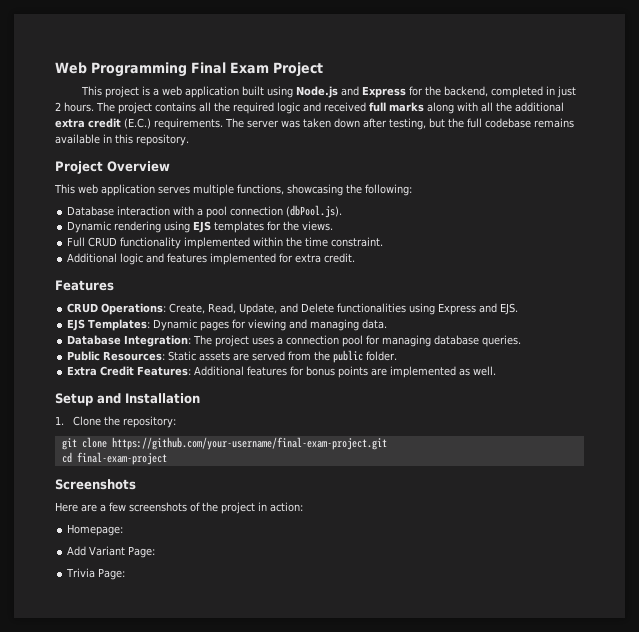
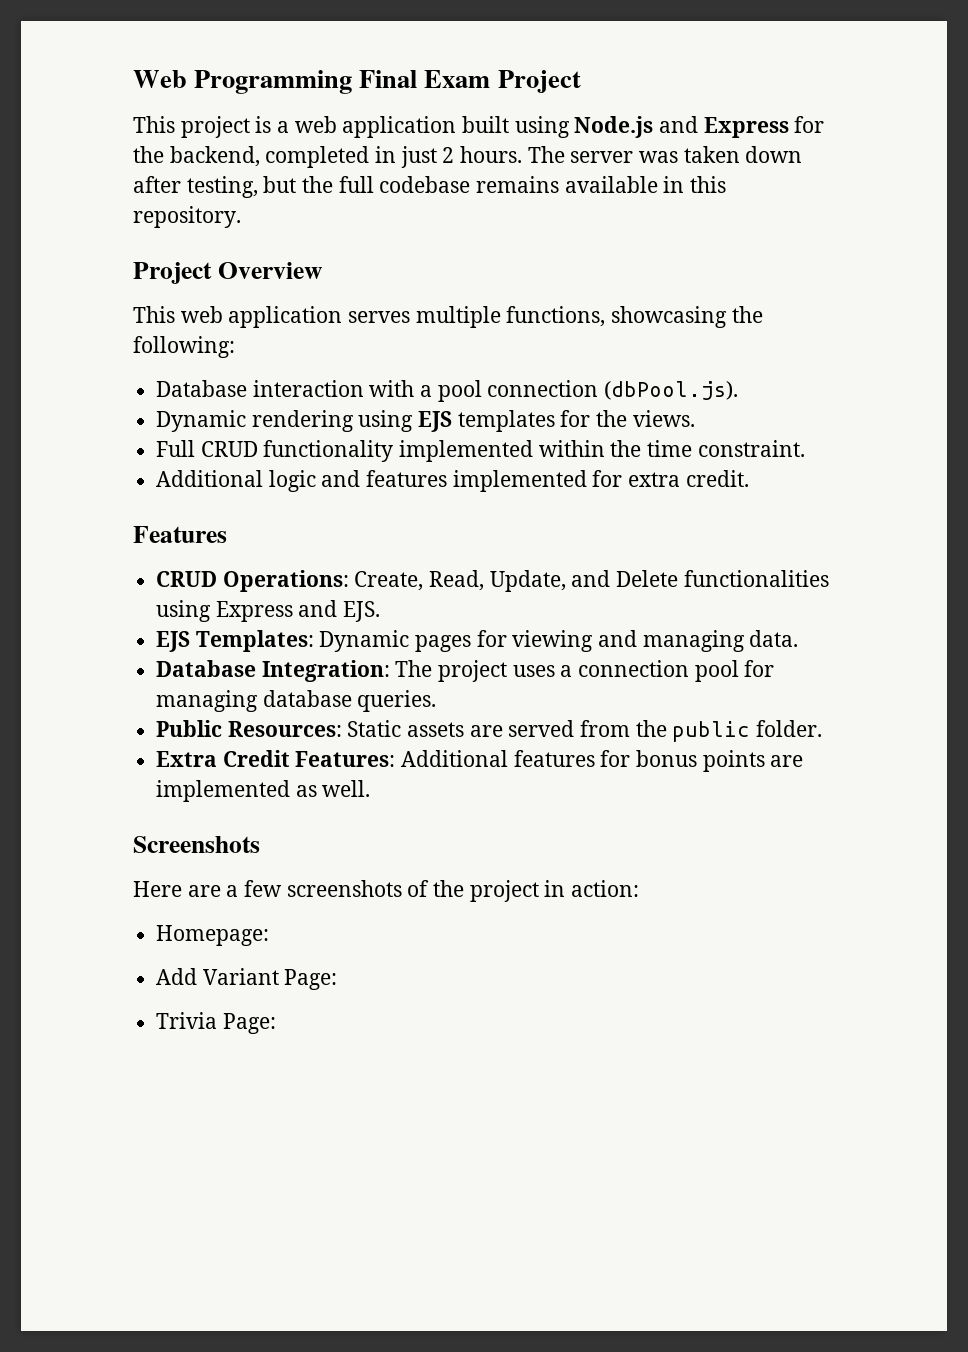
[118,102,564,114] [55,118,244,130] project contains all the required logic and received full marks along with all the additional extra credit (E.C.) requirements. The -> (565, 154) none
[55,393,200,406] [55,416,177,428] [61,437,387,450] [61,452,167,465] // Setup and Installation // 1. Clone the repository: // git clone https://github.com/your-username/final-exam-project.git // cd final-exam-project -> (371, 788) none

